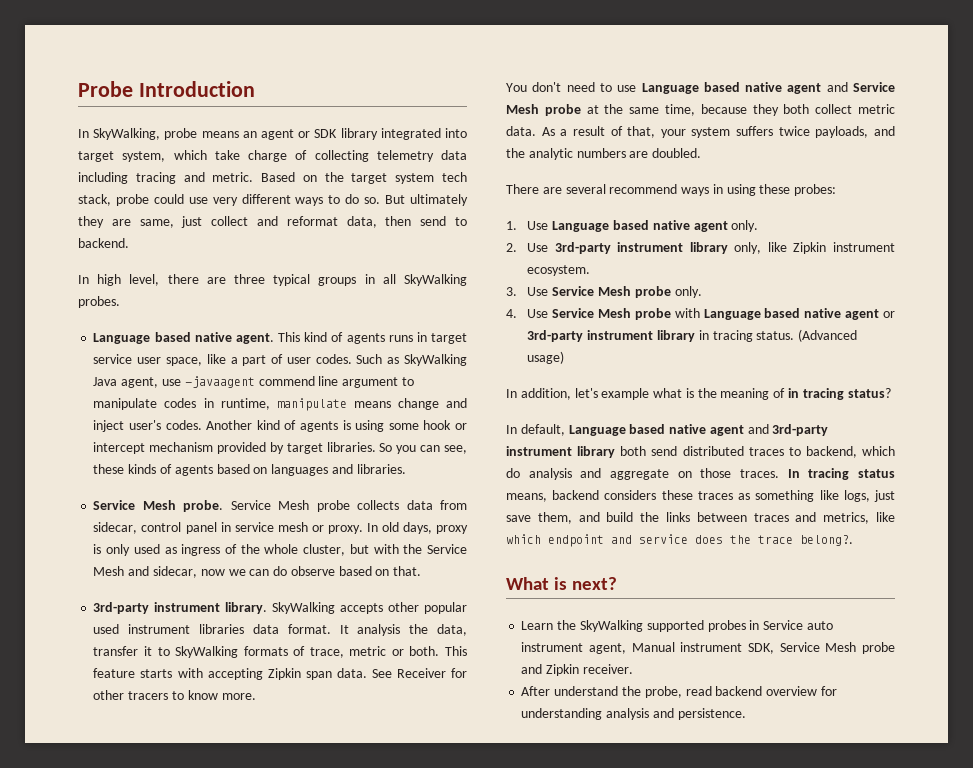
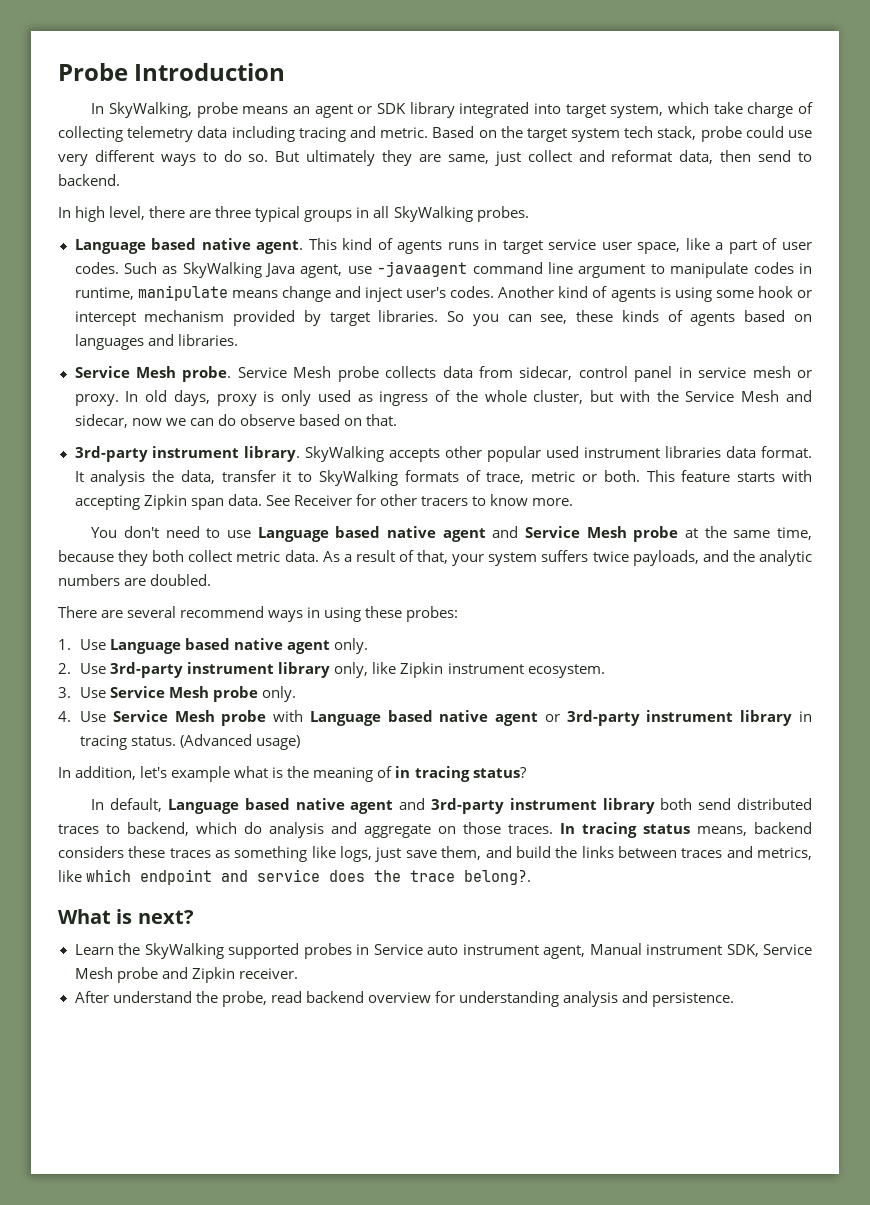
[258,376,315,386] commend -> [472,262,543,274] command

